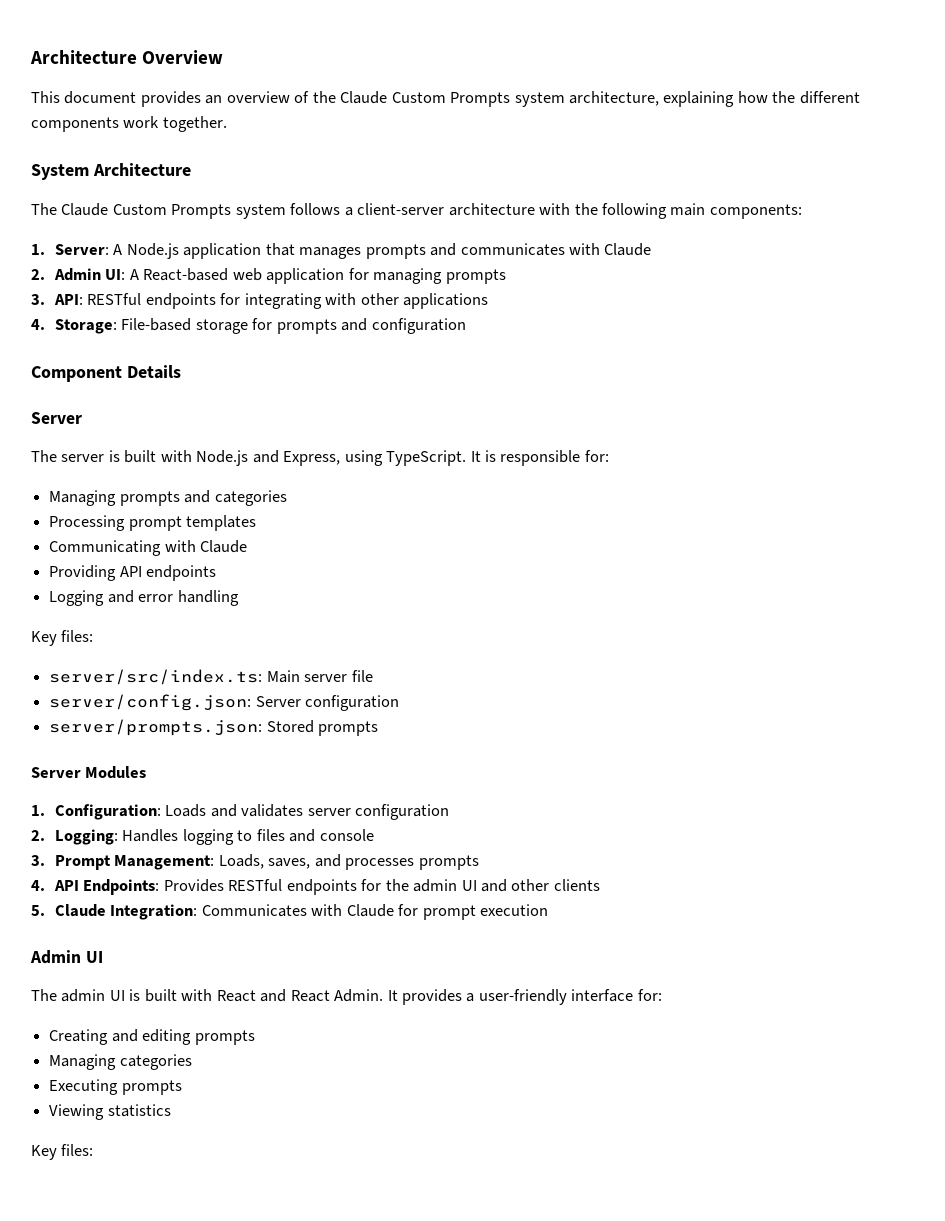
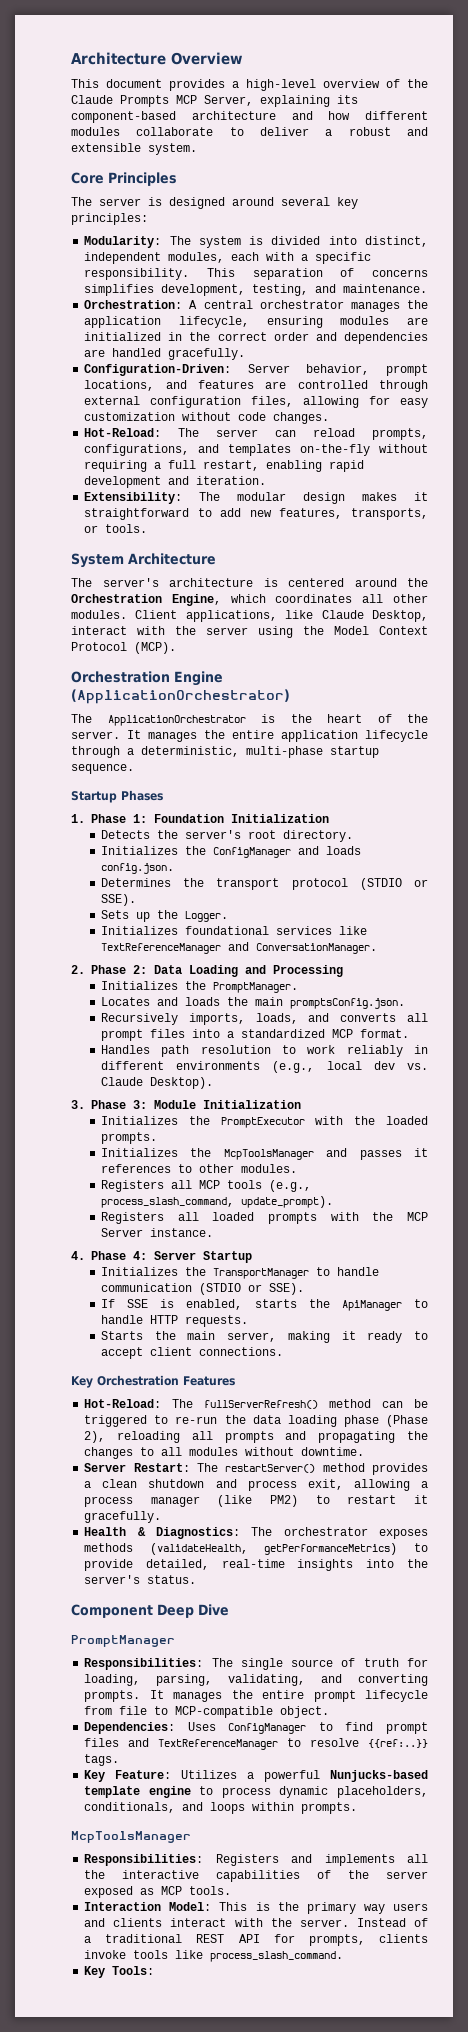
[205,95,223,104] an -> [232,79,316,91] a high-level
[391,91,860,107] [31,116,227,132] [31,163,191,180] [31,203,802,219] [31,243,652,259] [31,268,506,284] [31,293,489,309] [31,318,466,334] [31,365,181,382] [31,412,82,424] [31,450,609,466] [49,490,287,506] [49,515,257,531] [49,540,248,556] [49,565,217,581] [49,590,239,606] [31,630,94,646] [49,669,373,685] [49,694,400,711] [49,719,379,736] [31,766,147,779] [31,804,450,820] [31,829,374,845] [31,854,479,870] [31,879,600,895] [31,904,549,920] [30,950,103,964] [31,989,662,1005] [49,1029,255,1045] [49,1054,192,1070] [49,1079,182,1095] [49,1104,171,1120] [31,1144,94,1160] Custom Prompts system architecture, explaining how the different components work together. // System Architecture // The Claude Custom Prompts system follows a client-server architecture with the following main components: // 1. Server: A Node.js application that manages prompts and communicates with Claude // 2. Admin UI: A React-based web application for managing prompts // 3. API: RESTful endpoints for integrating with other applications // 4. Storage: File-based storage for prompts and configuration // Component Details // Server // The server is built with Node.js and Express, using TypeScript. It is responsible for: // Managing prompts and categories // Processing prompt templates // Communicating with Claude // Providing API endpoints // Logging and error handling // Key files: // server/src/index.ts: Main server file // server/config.json: Server configuration // server/prompts.json: Stored prompts // Server Modules // 1. Configuration: Loads and validates server configuration // 2. Logging: Handles logging to files and console // 3. Prompt Management: Loads, saves, and processes prompts // 4. API Endpoints: Provides RESTful endpoints for the admin UI and other clients // 5. Claude Integration: Communicates with Claude for prompt execution // Admin UI // The admin UI is built with React and React Admin. It provides a user-friendly interface for: // Creating and editing prompts // Managing categories // Executing prompts // Viewing statistics // Key files: -> [120,95,358,107] [71,111,428,123] [71,127,428,136] [71,143,197,155] [71,172,177,186] [71,197,358,209] [71,213,148,225] [84,236,429,248] [84,252,372,264] [84,268,428,280] [84,284,428,296] [84,300,429,312] [84,316,428,328] [84,332,428,344] [84,348,246,360] [84,364,428,376] [84,380,429,392] [84,396,428,408] [84,412,330,424] [84,428,428,440] [84,444,428,456] [84,460,365,472] [84,476,267,488] [84,492,428,504] [84,508,428,520] [84,524,148,533] [71,553,216,568] [71,578,428,587] [71,594,429,606] [71,610,428,622] [71,626,428,638] [71,642,176,654] [71,671,223,686] [71,689,290,704] [71,714,428,726] [71,730,428,742] [71,746,379,758] [71,764,134,774] [71,790,163,803] [71,814,329,823] [100,830,353,842] [100,846,361,858] [100,863,174,874] [100,878,428,890] [100,894,136,906] [100,910,228,922] [100,926,367,935] [100,942,377,954] [71,965,343,977] [100,981,298,993] [100,997,405,1009] [100,1013,428,1025] [100,1029,409,1041] [100,1045,428,1057] [100,1061,428,1073] [100,1077,213,1089] [71,1100,301,1109] [100,1116,428,1128] [100,1132,157,1144] [100,1148,428,1160] [100,1164,297,1173] [100,1180,311,1192] [100,1196,333,1208] [100,1212,428,1224] [100,1228,213,1237] [71,1251,252,1263] [100,1267,379,1279] [100,1283,304,1295] [100,1299,428,1311] [100,1315,248,1327] [100,1331,428,1343] [100,1347,283,1359] [71,1375,235,1388] [84,1399,428,1409] [84,1415,428,1427] [84,1431,429,1443] [84,1447,365,1459] [84,1463,429,1475] [84,1479,428,1491] [84,1495,428,1507] [84,1511,162,1523] [84,1527,429,1539] [84,1543,428,1555] [84,1559,428,1571] [84,1575,197,1584] [71,1604,229,1618] [71,1635,175,1647] [84,1658,429,1670] [84,1674,428,1686] [84,1690,428,1702] [84,1706,330,1718] [84,1722,428,1734] [84,1738,428,1750] [84,1754,120,1766] [84,1770,428,1782] [84,1786,428,1798] [84,1802,358,1814] [71,1831,191,1843] [84,1854,428,1866] [84,1870,428,1882] [84,1886,232,1898] [84,1902,428,1914] [84,1918,428,1927] [84,1934,428,1946] [84,1950,344,1962] [84,1966,155,1978] Prompts MCP Server, explaining its component-based architecture and how different modules collaborate to deliver a robust and extensible system. // Core Principles // The server is designed around several key principles: // Modularity: The system is divided into distinct, independent modules, each with a specific responsibility. This separation of concerns simplifies development, testing, and maintenance. // Orchestration: A central orchestrator manages the application lifecycle, ensuring modules are initialized in the correct order and dependencies are handled gracefully. // Configuration-Driven: Server behavior, prompt locations, and features are controlled through external configuration files, allowing for easy customization without code changes. // Hot-Reload: The server can reload prompts, configurations, and templates on-the-fly without requiring a full restart, enabling rapid development and iteration. // Extensibility: The modular design makes it straightforward to add new features, transports, or tools. // System Architecture // The server's architecture is centered around the Orchestration Engine, which coordinates all other modules. Client applications, like Claude Desktop, interact with the server using the Model Context Protocol (MCP). // Orchestration Engine (ApplicationOrchestrator) // The ApplicationOrchestrator is the heart of the server. It manages the entire application lifecycle through a deterministic, multi-phase startup sequence. // Startup Phases // 1. Phase 1: Foundation Initialization // Detects the server's root directory. // Initializes the ConfigManager and loads config.json. // Determines the transport protocol (STDIO or SSE). // Sets up the Logger. // Initializes foundational services like TextReferenceManager and ConversationManager. // 2. Phase 2: Data Loading and Processing // Initializes the PromptManager. // Locates and loads the main promptsConfig.json. // Recursively imports, loads, and converts all prompt files into a standardized MCP format. // Handles path resolution to work reliably in different environments (e.g., local dev vs. Claude Desktop). // 3. Phase 3: Module Initialization // Initializes the PromptExecutor with the loaded prompts. // Initializes the McpToolsManager and passes it references to other modules. // Registers all MCP tools (e.g., process_slash_command, update_prompt). // Registers all loaded prompts with the MCP Server instance. // 4. Phase 4: Server Startup // Initializes the TransportManager to handle communication (STDIO or SSE). // If SSE is enabled, starts the ApiManager to handle HTTP requests. // Starts the main server, making it ready to accept client connections. // Key Orchestration Features // Hot-Reload: The fullServerRefresh() method can be triggered to re-run the data loading phase (Phase 2), reloading all prompts and propagating the changes to all modules without downtime. // Server Restart: The restartServer() method provides a clean shutdown and process exit, allowing a process manager (like PM2) to restart it gracefully. // Health & Diagnostics: The orchestrator exposes methods (validateHealth, getPerformanceMetrics) to provide detailed, real-time insights into the server's status. // Component Deep Dive // PromptManager // Responsibilities: The single source of truth for loading, parsing, validating, and converting prompts. It manages the entire prompt lifecycle from file to MCP-compatible object. // Dependencies: Uses ConfigManager to find prompt files and TextReferenceManager to resolve {{ref:..}} tags. // Key Feature: Utilizes a powerful Nunjucks-based template engine to process dynamic placeholders, conditionals, and loops within prompts. // McpToolsManager // Responsibilities: Registers and implements all the interactive capabilities of the server exposed as MCP tools. // Interaction Model: This is the primary way users and clients interact with the server. Instead of a traditional REST API for prompts, clients invoke tools like process_slash_command. // Key Tools:

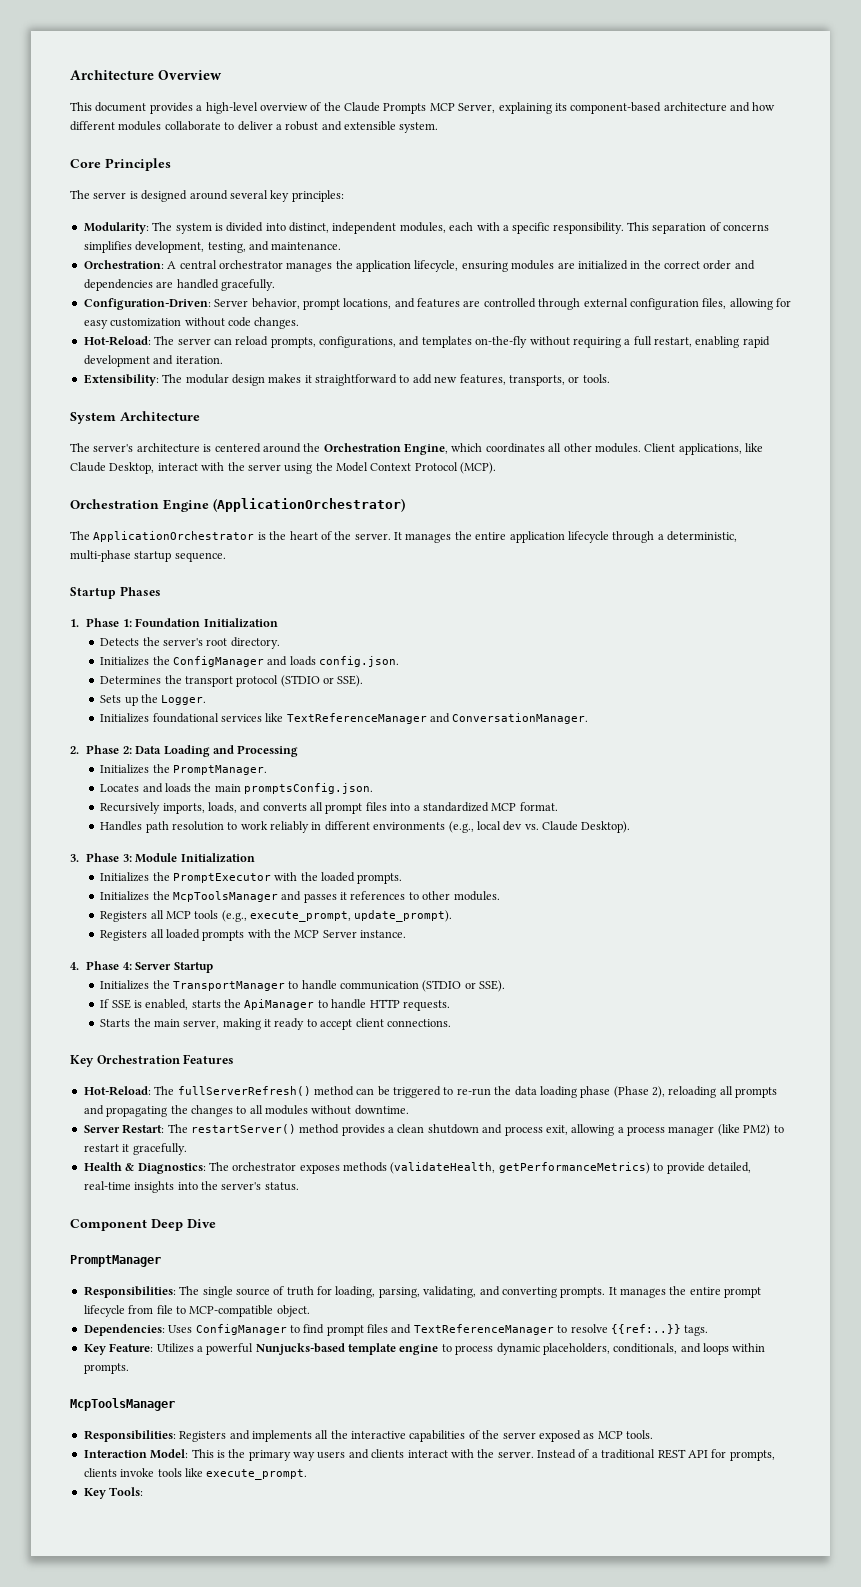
[100,1197,234,1208] process_slash_command, -> [249,911,351,922] execute_prompt,
[210,1951,344,1962] process_slash_command. -> [206,1469,308,1480] execute_prompt.

